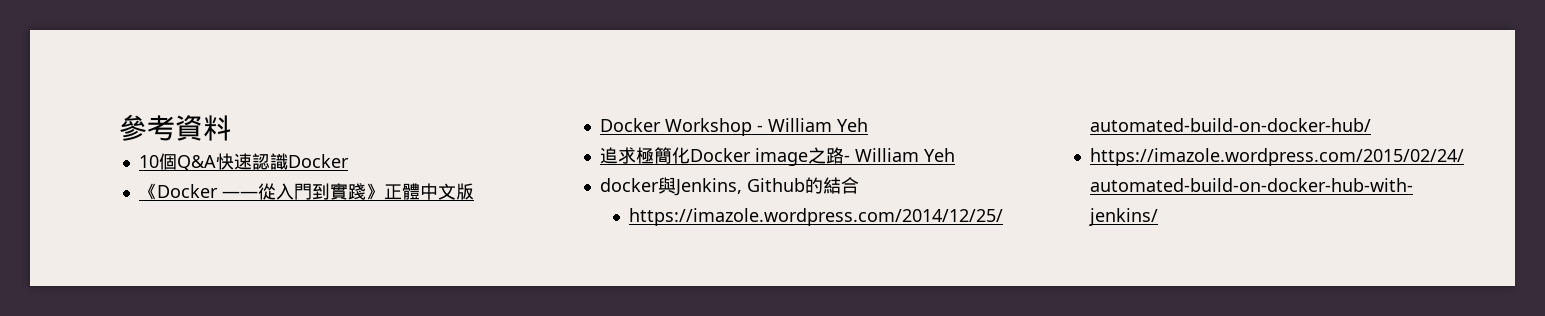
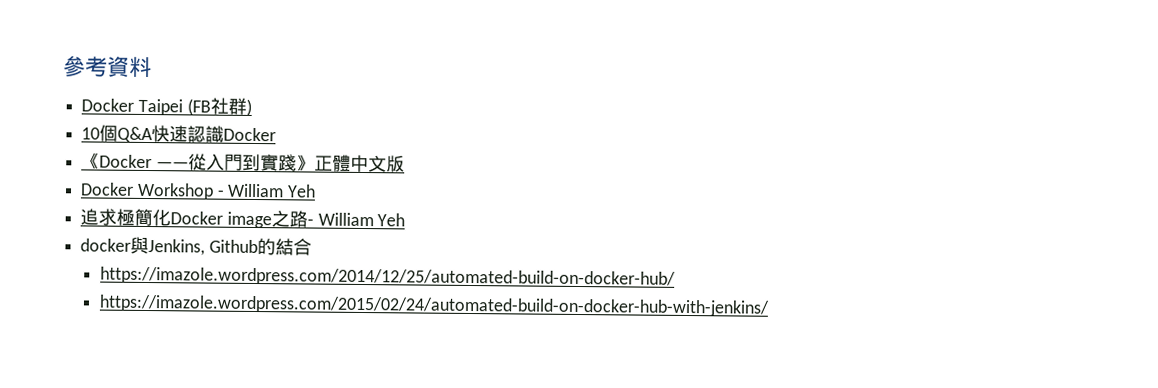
(231, 128) none -> [81,97,252,116] // Docker Taipei (FB社群)

